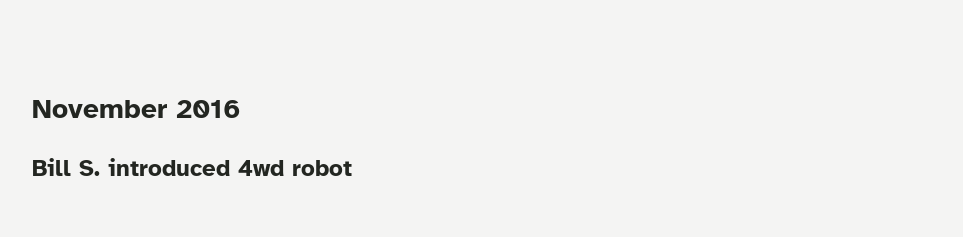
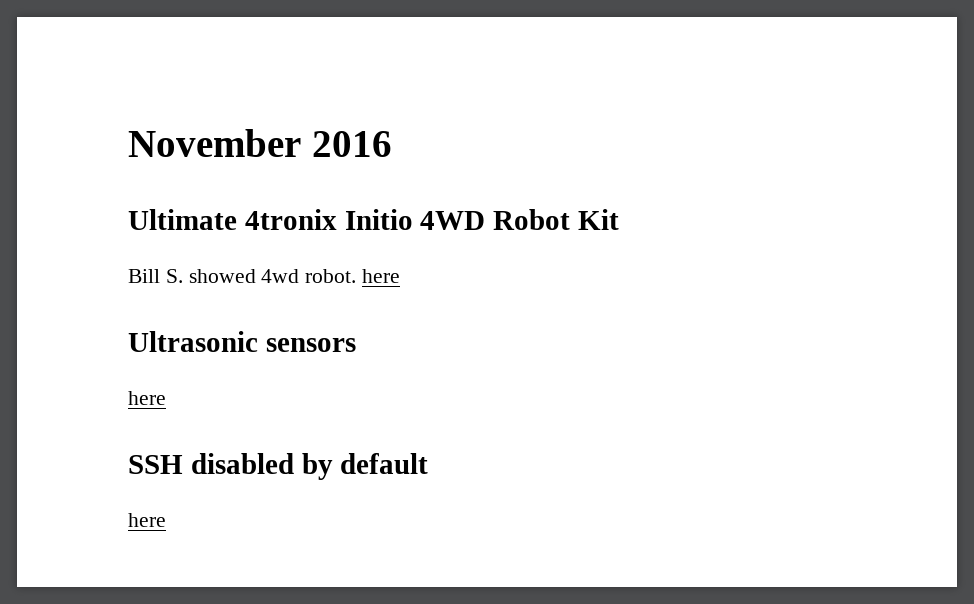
[32,158,352,176] Bill S. introduced 4wd robot -> [128,209,620,230] [128,269,401,283] [128,331,356,352] [128,391,166,405] [128,453,429,480] [128,513,166,527] Ultimate 4tronix Initio 4WD Robot Kit // Bill S. showed 4wd robot. here // Ultrasonic sensors // here // SSH disabled by default // here

